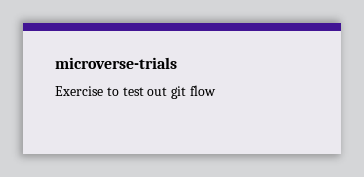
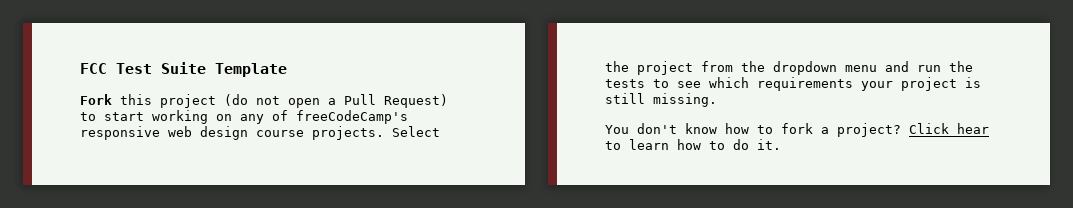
[55,57,177,69] [55,85,216,99] microverse-trials // Exercise to test out git flow -> [80,62,287,77] [80,94,448,108] [80,110,408,124] [80,126,440,140] [605,61,973,75] [605,77,981,91] [605,93,717,107] [605,123,989,137] [605,139,781,150] FCC Test Suite Template // Fork this project (do not open a Pull Request) to start working on any of freeCodeCamp's responsive web design course projects. Select the project from the dropdown menu and run the tests to see which requirements your project is still missing. // You don't know how to fork a project? Click hear to learn how to do it.

